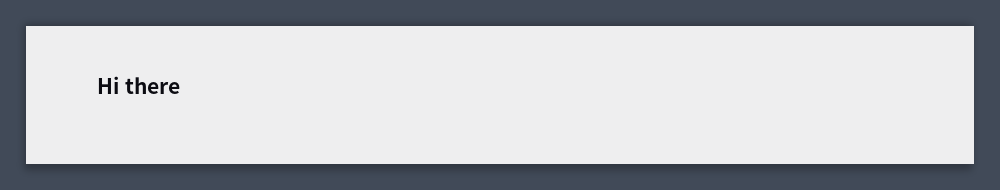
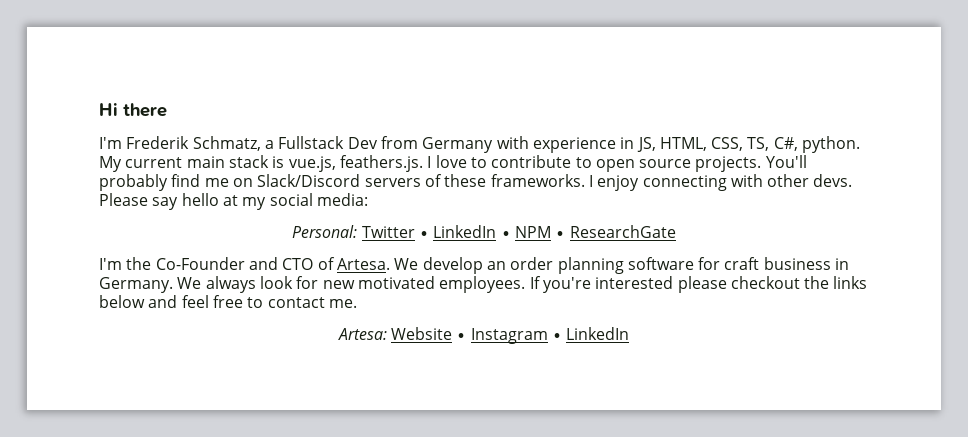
(180, 85) none -> [99,136,861,153] [99,155,807,172] [99,174,853,191] [99,193,368,210] [292,225,676,238] [99,257,850,274] [99,276,868,293] [99,295,357,308] [337,327,630,344] // I'm Frederik Schmatz, a Fullstack Dev from Germany with experience in JS, HTML, CSS, TS, C#, python. My current main stack is vue.js, feathers.js. I love to contribute to open source projects. You'll probably find me on Slack/Discord servers of these frameworks. I enjoy connecting with other devs. Please say hello at my social media: // Personal: Twitter ∙ LinkedIn ∙ NPM ∙ ResearchGate // I'm the Co-Founder and CTO of Artesa. We develop an order planning software for craft business in Germany. We always look for new motivated employees. If you're interested please checkout the links below and feel free to contact me. // Artesa: Website ∙ Instagram ∙ LinkedIn

